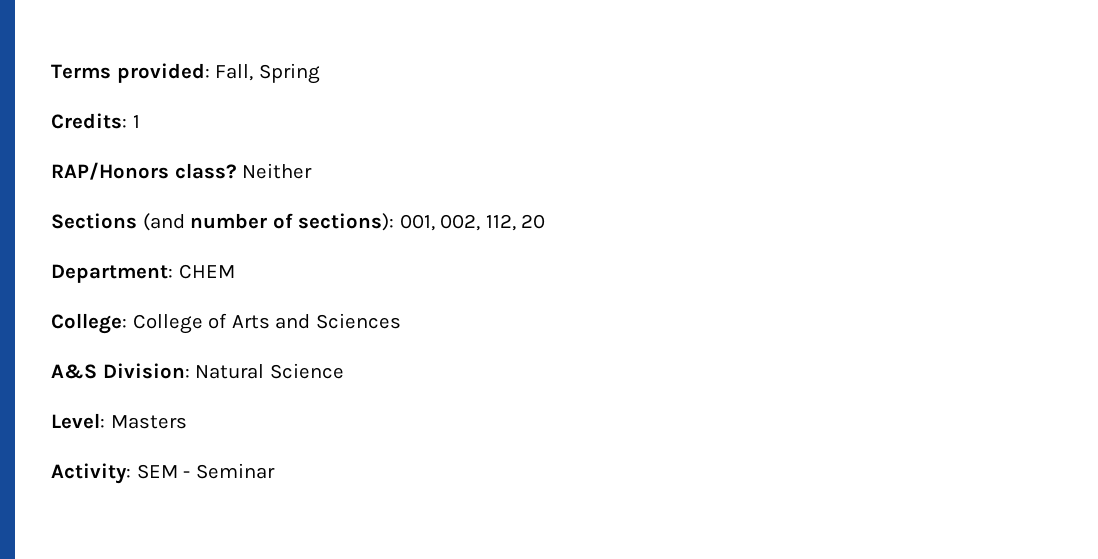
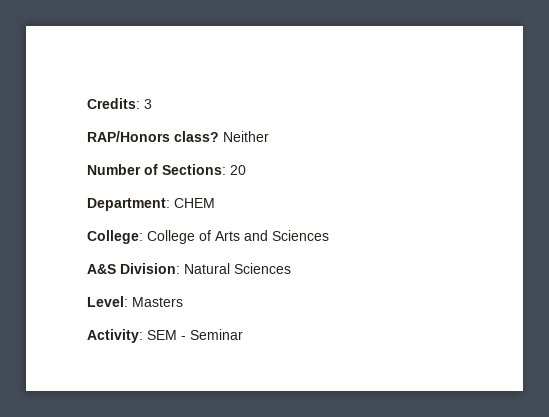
[51,63,320,84] [51,113,140,129] [51,162,313,180] [51,213,516,231] Terms provided: Fall, Spring // Credits: 1 // RAP/Honors class? Neither // Sections (and number of sections): 001, 002, 112, -> [87,98,152,109] [87,131,269,142] [87,164,226,175] Credits: 3 // RAP/Honors class? Neither // Number of Sections:
[269,363,344,379] Science -> [234,263,291,274] Sciences

